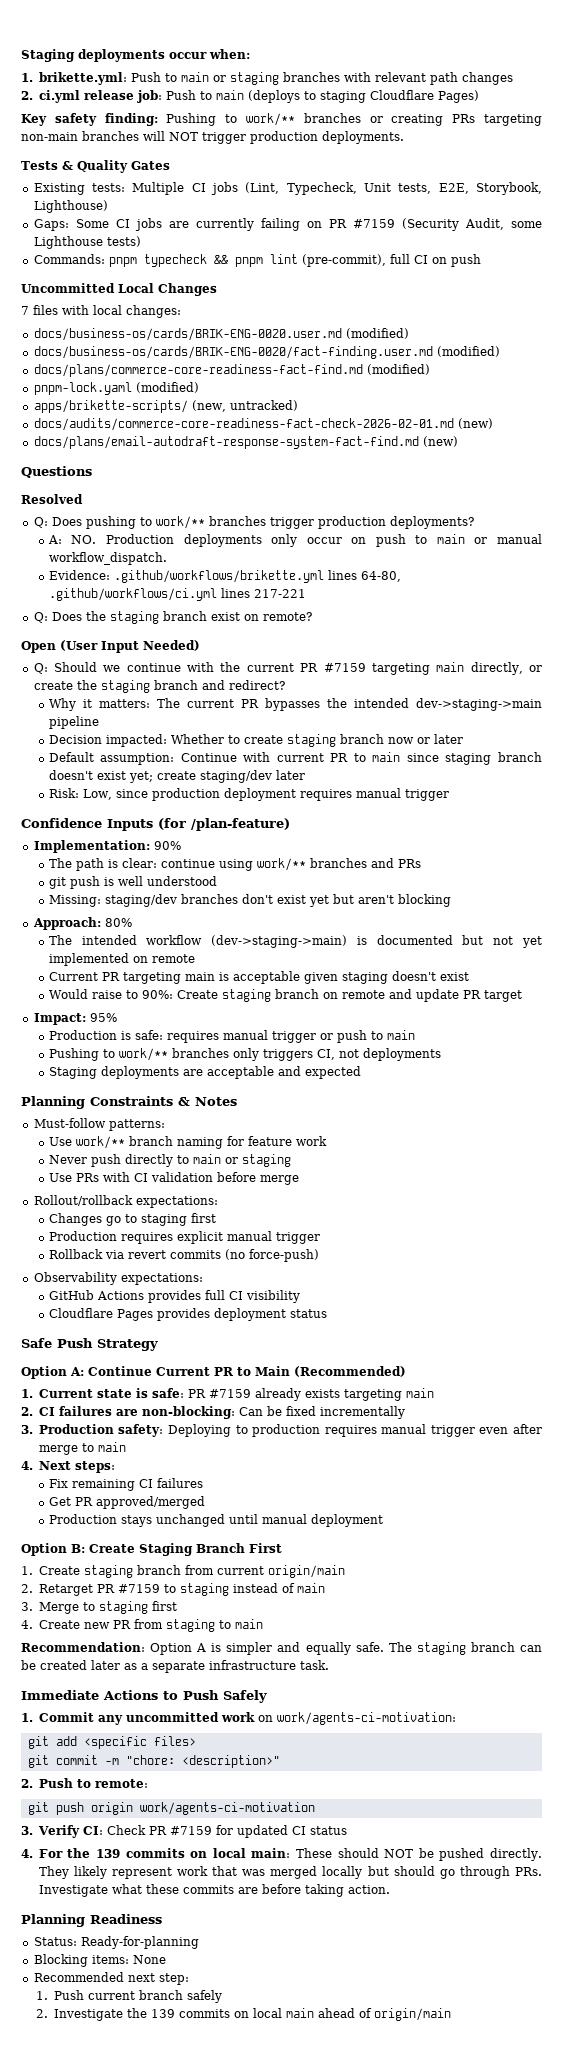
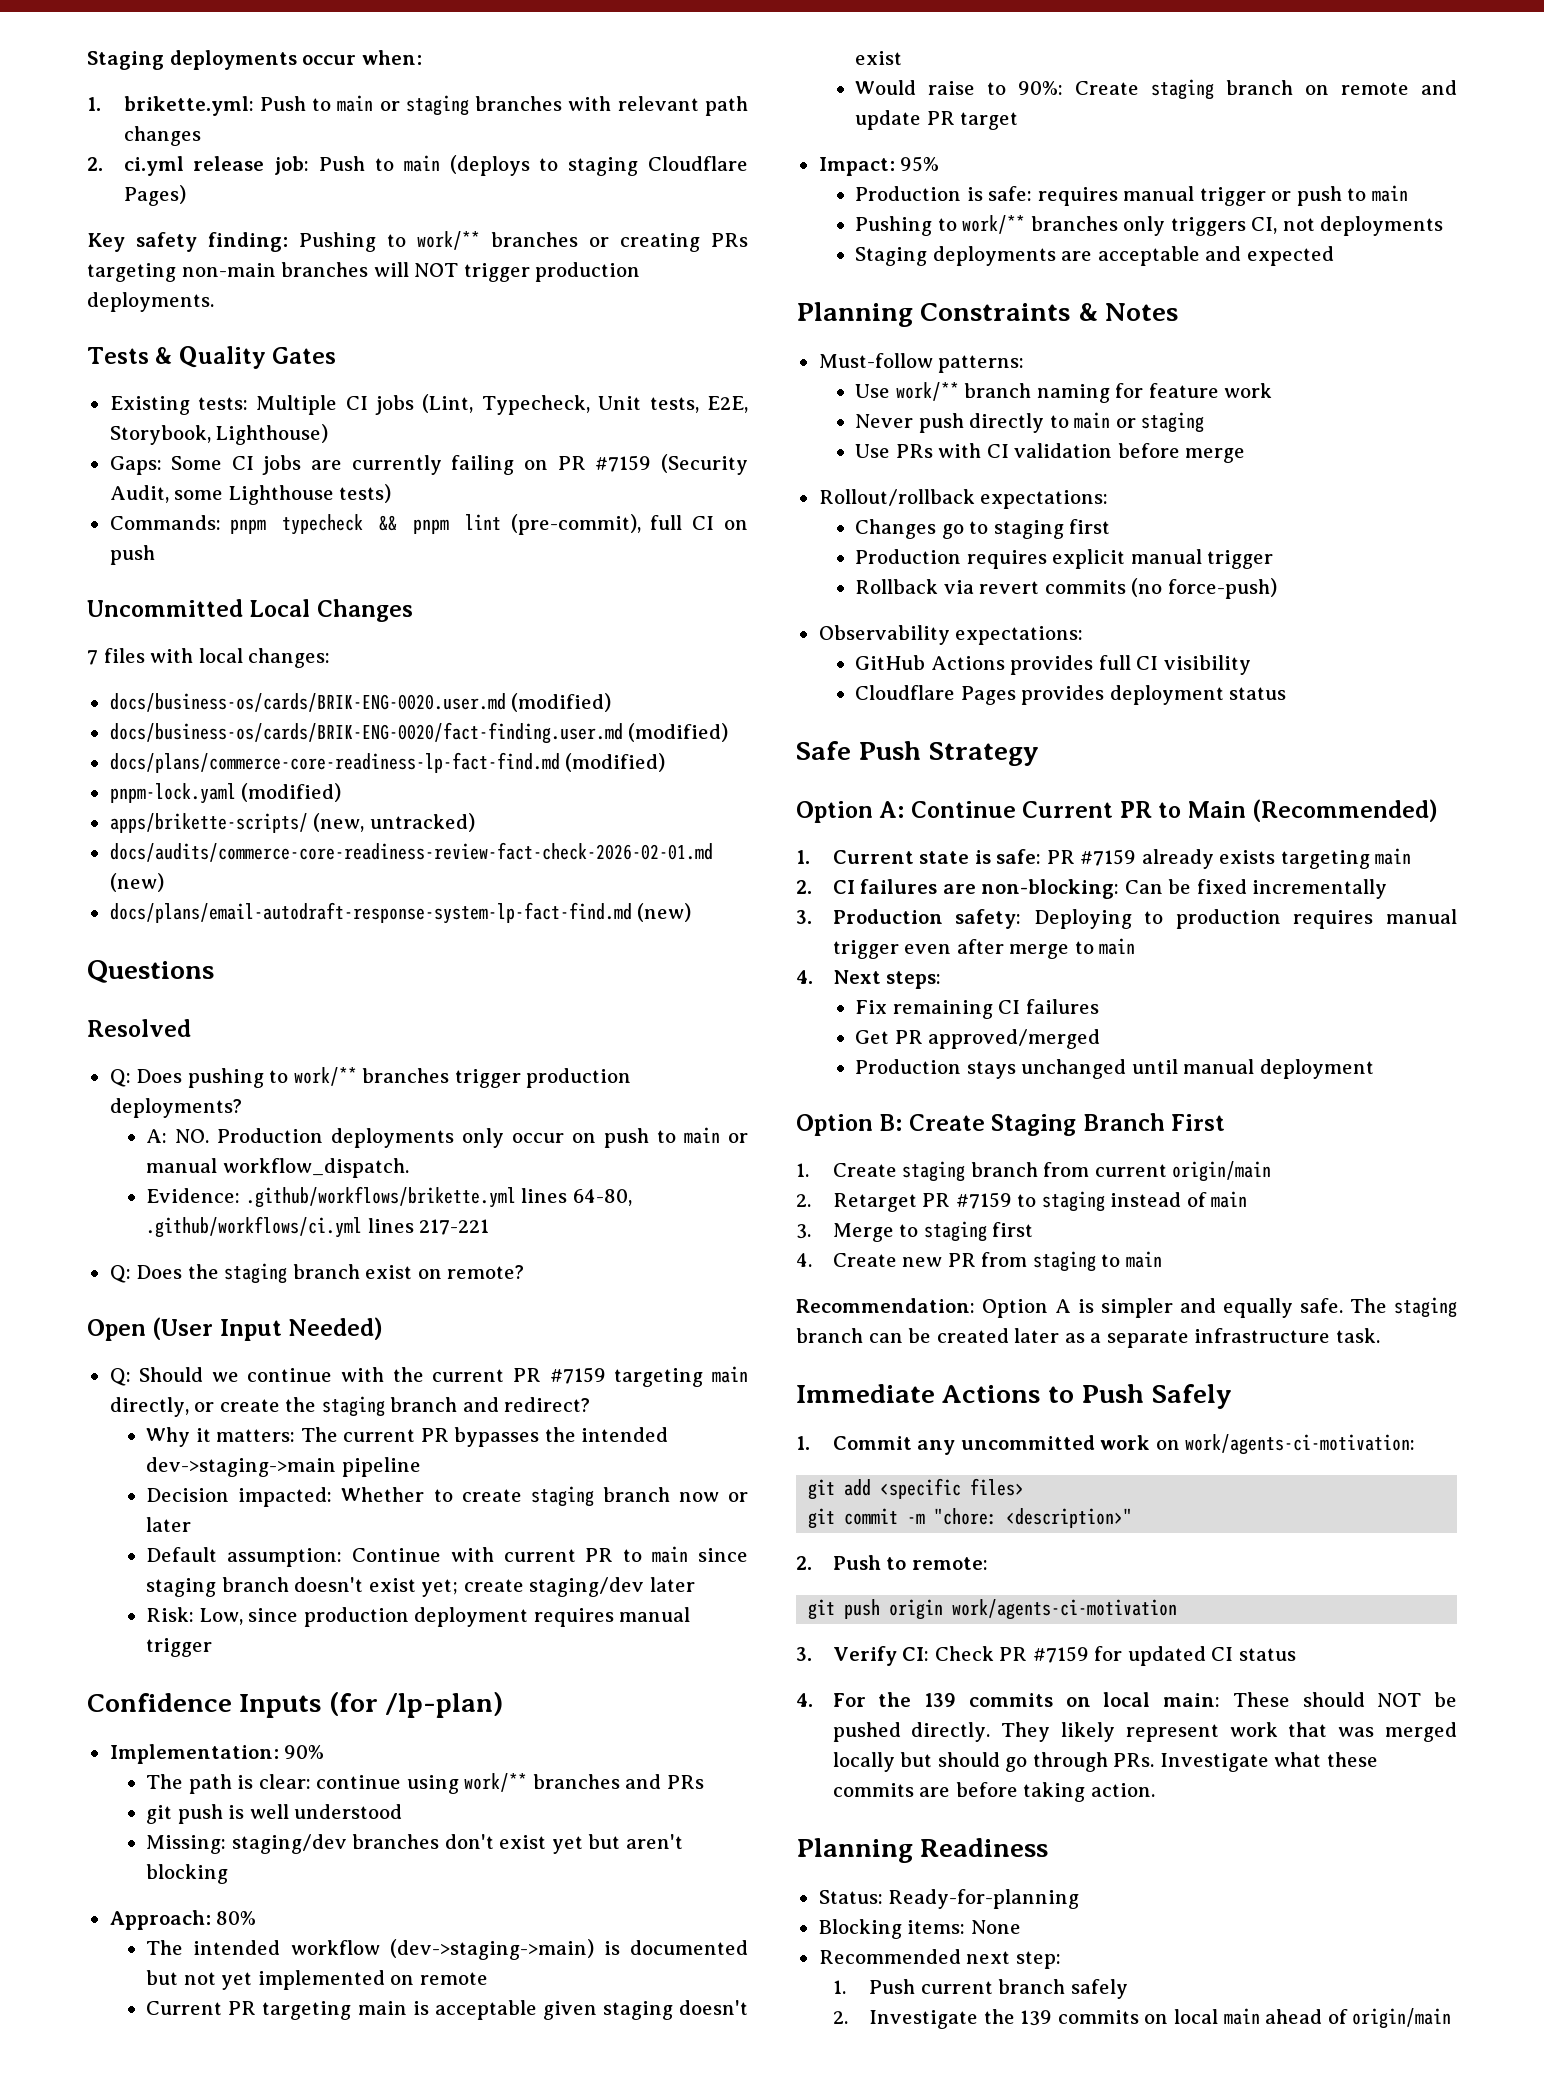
[33,364,363,377] docs/plans/commerce-core-readiness-fact-find.md -> [109,752,560,773] docs/plans/commerce-core-readiness-lp-fact-find.md
[33,418,493,431] [33,436,419,449] docs/audits/commerce-core-readiness-fact-check-2026-02-01.md (new) // docs/plans/email-autodraft-response-system-fact-find.md -> [109,842,713,862] [109,873,164,892] [109,902,632,924] docs/audits/commerce-core-readiness-review-fact-check-2026-02-01.md (new) // docs/plans/email-autodraft-response-system-lp-fact-find.md
[191,818,290,831] /plan-feature) -> [385,1692,504,1718] /lp-plan)

